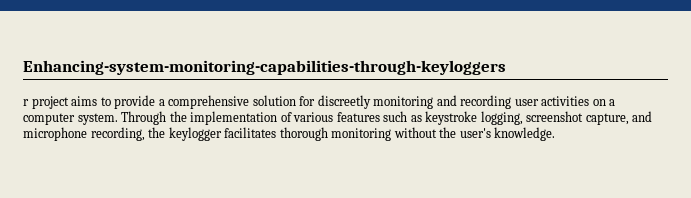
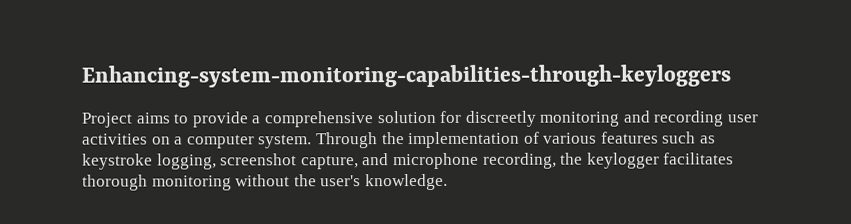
[23,96,69,109] r project -> [82,112,133,128] Project

